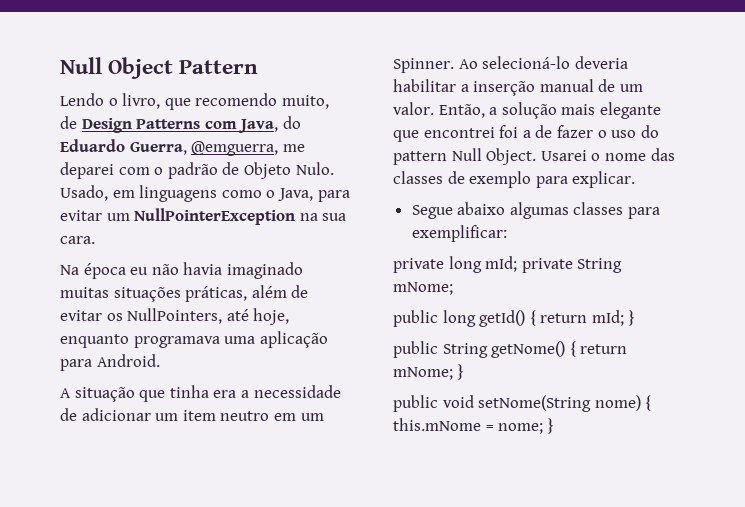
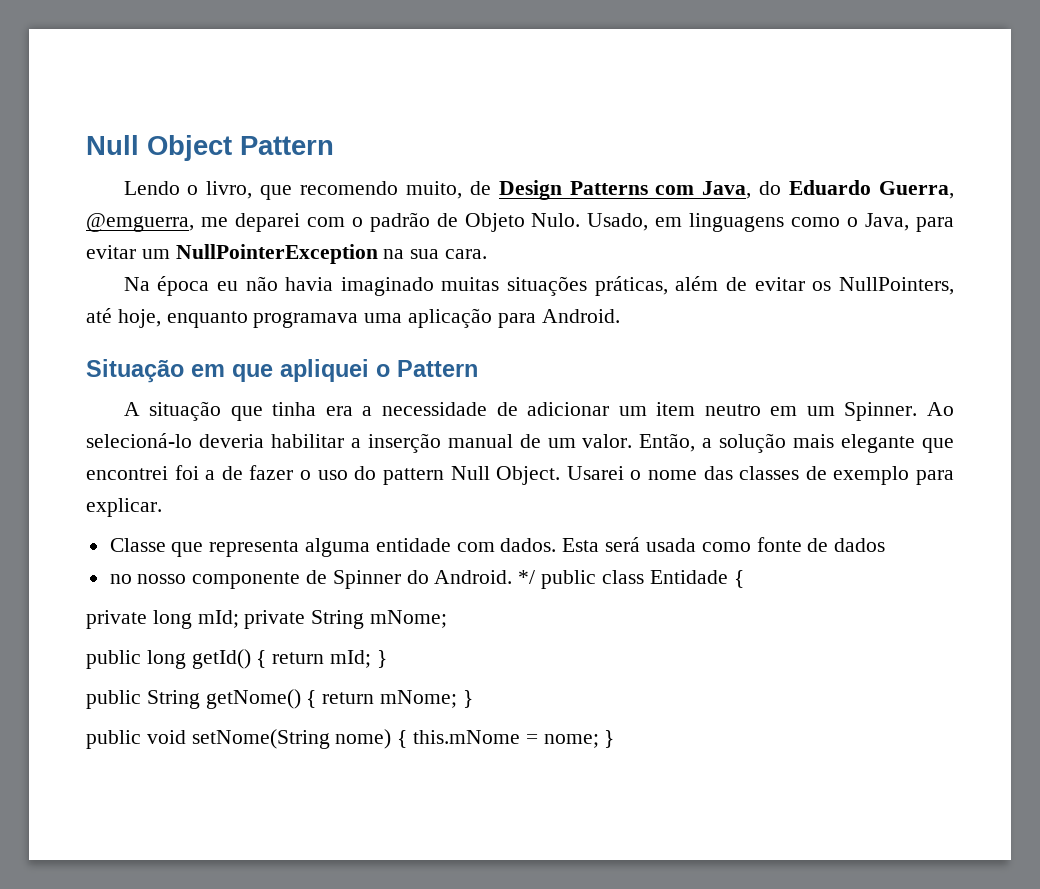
(160, 360) none -> [86,359,478,383] // Situação em que apliquei o Pattern
[411,202,661,219] [411,225,507,242] Segue abaixo algumas classes para exemplificar: -> [109,537,886,557] [109,570,744,589] Classe que representa alguma entidade com dados. Esta será usada como fonte de dados // no nosso componente de Spinner do Android. */ public class Entidade {

